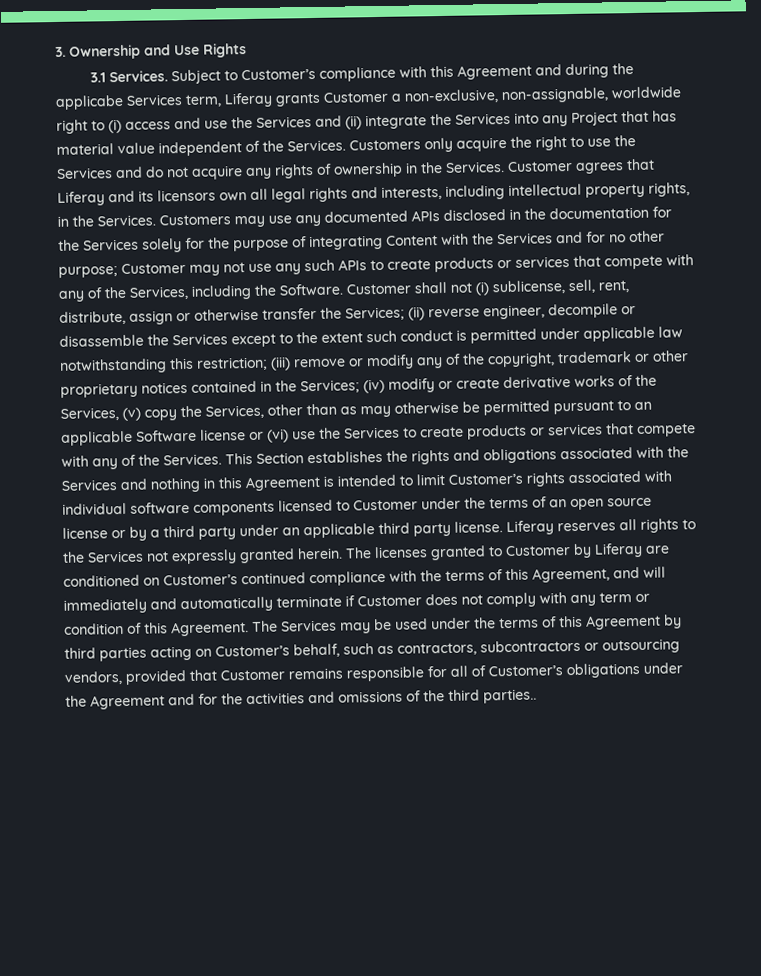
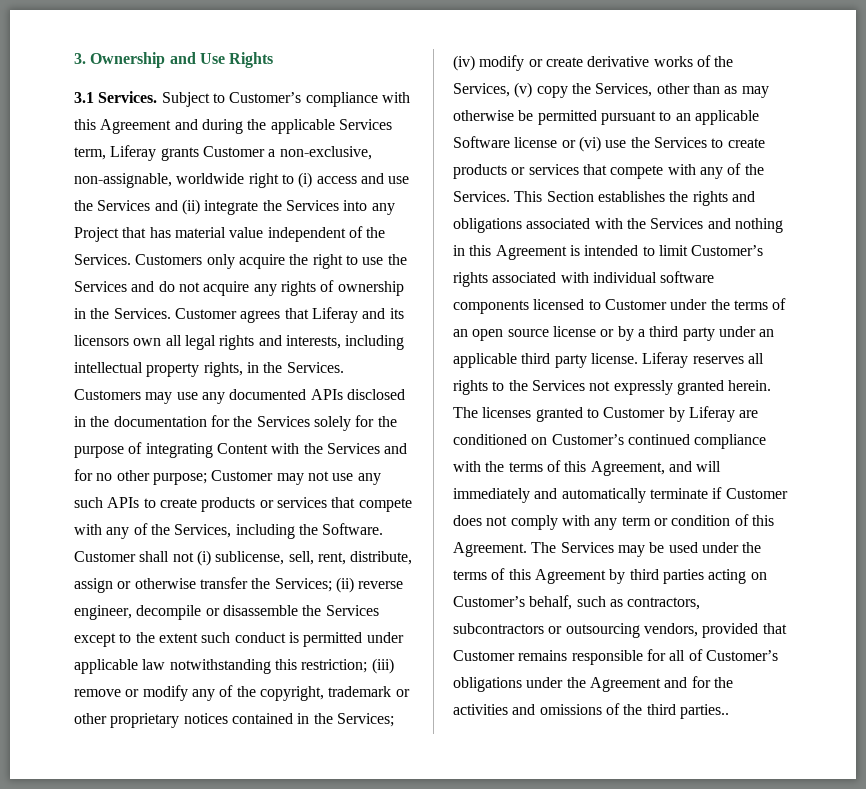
[55,94,124,110] applicabe -> [270,119,335,134] applicable

